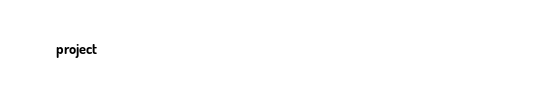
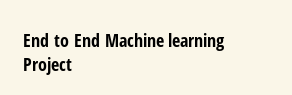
[56,44,97,58] project -> [23,33,226,51] [23,57,72,75] End to End Machine learning Project

